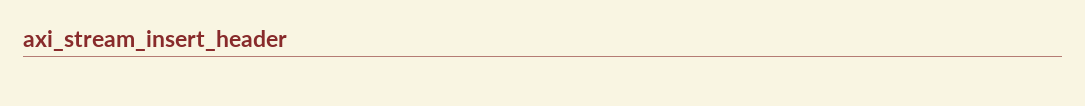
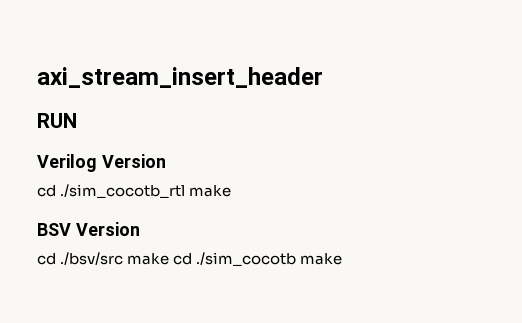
(287, 40) none -> [37,113,77,128] [37,154,166,172] [37,184,232,198] [37,222,140,236] [37,252,343,266] // RUN // Verilog Version // cd ./sim_cocotb_rtl make // BSV Version // cd ./bsv/src make cd ./sim_cocotb make

